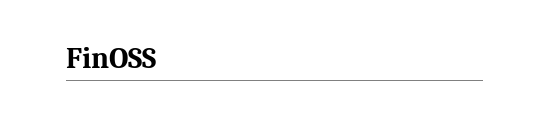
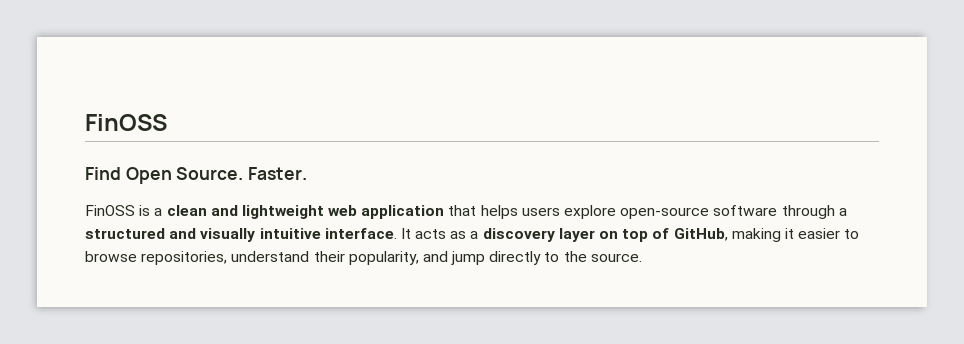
[66,47,156,68] FinOSS -> [85,114,167,131] [85,167,308,184] [85,205,847,219] [85,228,860,242] [85,251,642,265] FinOSS // Find Open Source. Faster. // FinOSS is a clean and lightweight web application that helps users explore open-source software through a structured and visually intuitive interface. It acts as a discovery layer on top of GitHub, making it easier to browse repositories, understand their popularity, and jump directly to the source.

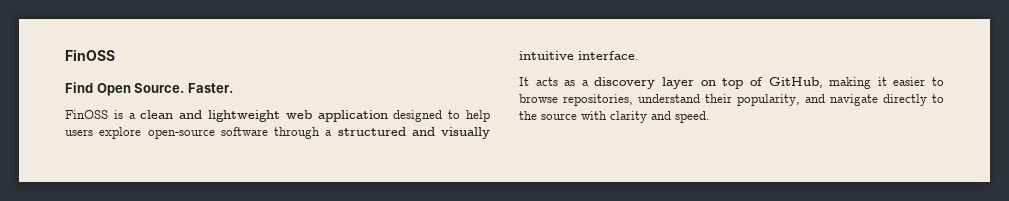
[448,205,518,219] that helps -> [393,110,491,122] designed to help
(397, 233) none -> (639, 55) //
[451,251,486,265] jump -> [830,94,878,106] navigate
[590,253,642,262] source. -> [541,111,710,123] source with clarity and speed.

